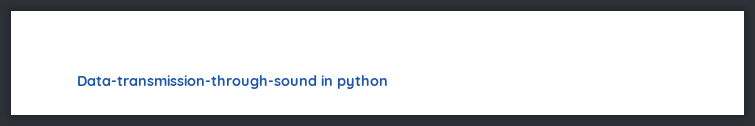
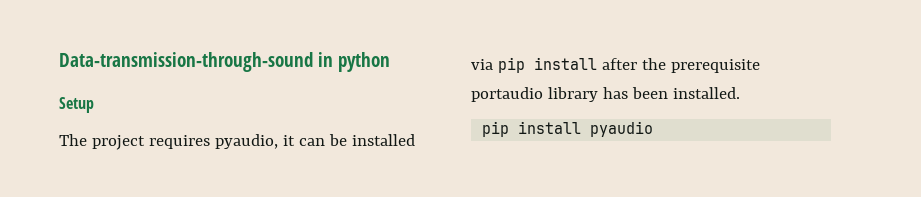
(388, 82) none -> [59,97,94,113] [59,134,415,150] [471,57,760,73] [471,87,740,102] [482,121,654,137] // Setup // The project requires pyaudio, it can be installed via pip install after the prerequisite portaudio library has been installed. // pip install pyaudio

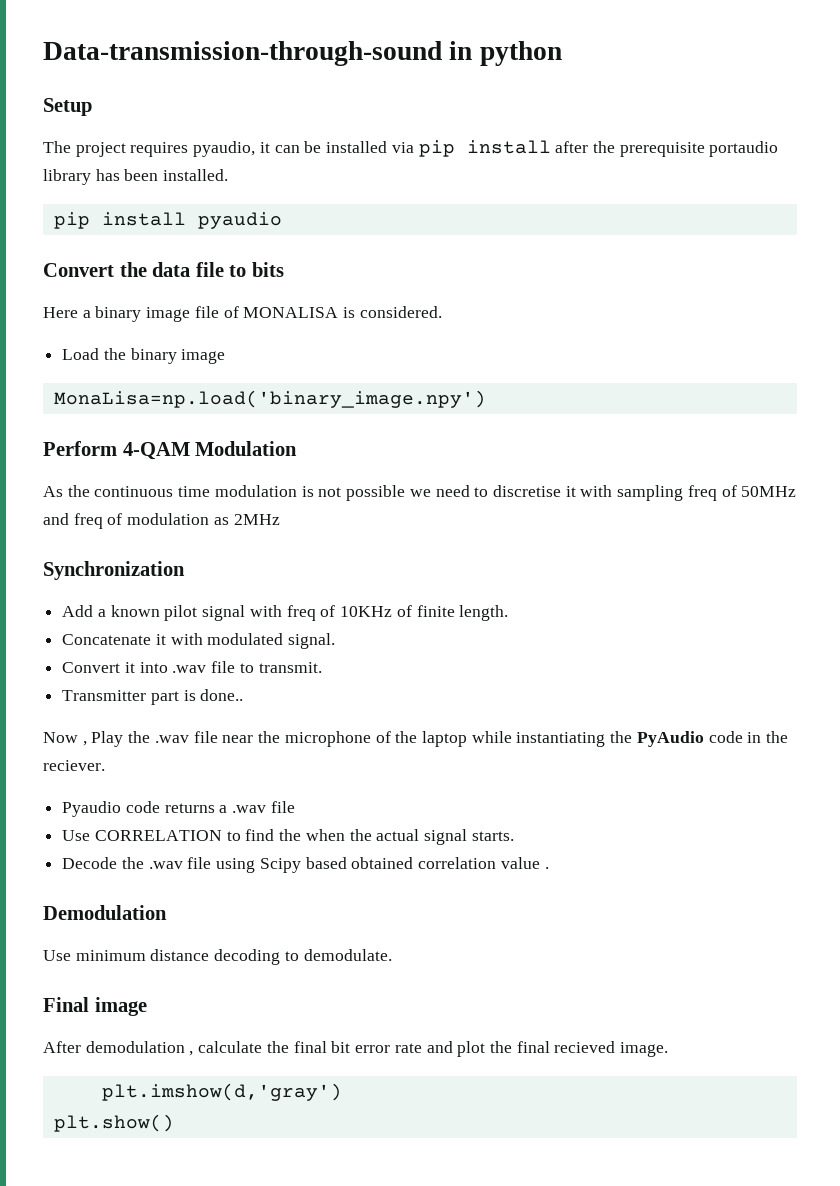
(654, 129) none -> [43,262,284,277] [43,306,442,322] [62,348,226,364] [53,390,486,408] [43,441,298,460] [43,485,797,501] [43,513,280,529] [43,561,185,580] [62,605,509,621] [62,633,336,649] [62,661,322,673] [62,689,244,705] [43,731,789,747] [43,760,105,771] [62,801,295,817] [62,829,514,845] [62,857,549,873] [43,905,167,920] [43,949,392,965] [43,997,147,1016] [43,1041,669,1057] [101,1083,342,1101] [53,1114,174,1132] // Convert the data file to bits // Here a binary image file of MONALISA is considered. // Load the binary image // MonaLisa=np.load('binary_image.npy') // Perform 4-QAM Modulation // As the continuous time modulation is not possible we need to discretise it with sampling freq of 50MHz and freq of modulation as 2MHz // Synchronization // Add a known pilot signal with freq of 10KHz of finite length. // Concatenate it with modulated signal. // Convert it into .wav file to transmit. // Transmitter part is done.. // Now , Play the .wav file near the microphone of the laptop while instantiating the PyAudio code in the reciever. // Pyaudio code returns a .wav file // Use CORRELATION to find the when the actual signal starts. // Decode the .wav file using Scipy based obtained correlation value . // Demodulation // Use minimum distance decoding to demodulate. // Final image // After demodulation , calculate the final bit error rate and plot the final recieved image. // plt.imshow(d,'gray') // plt.show()

